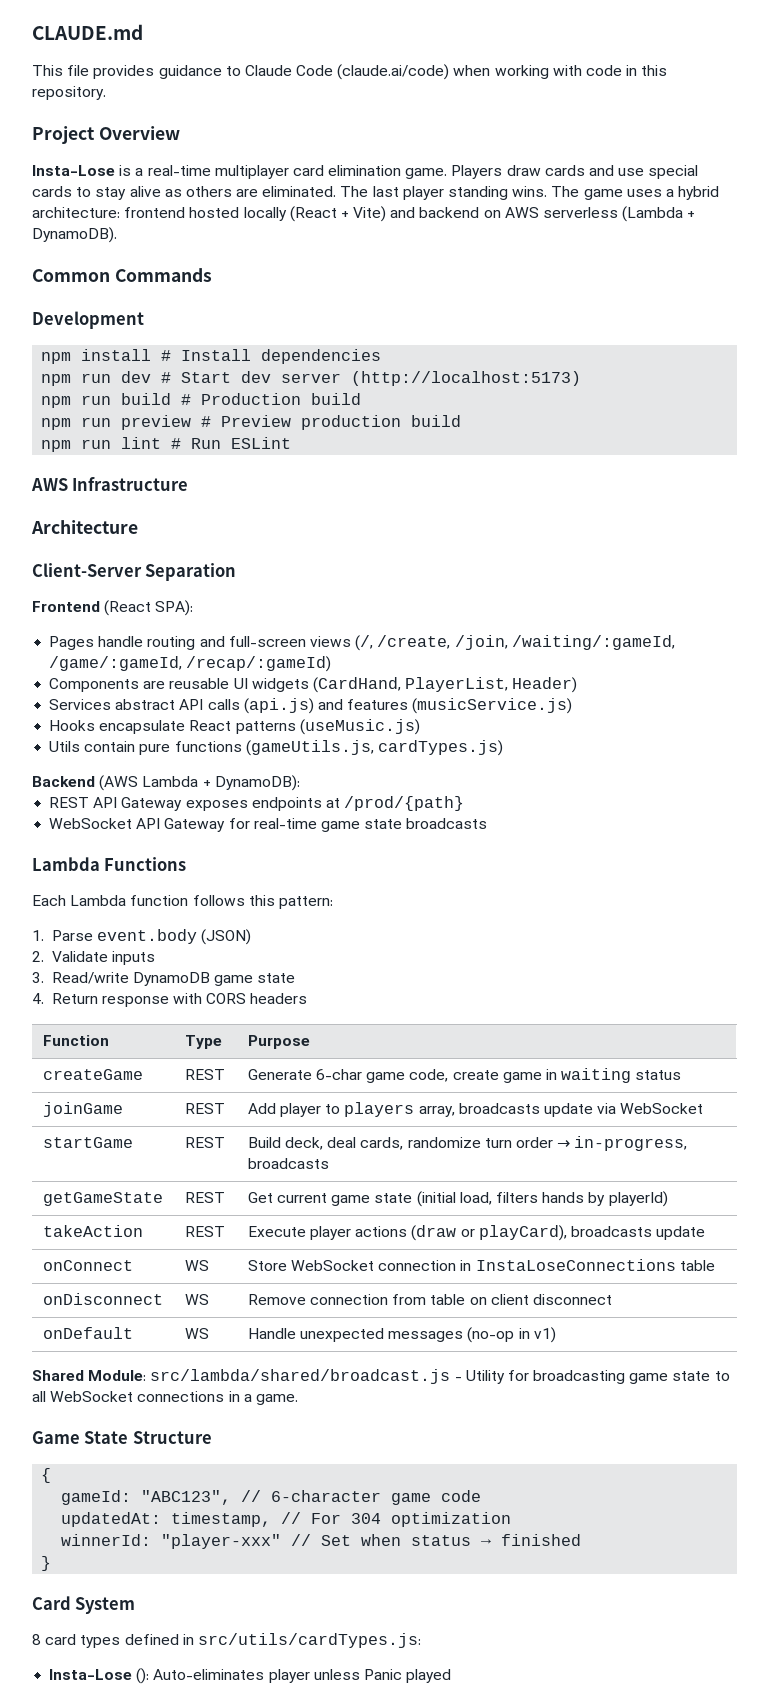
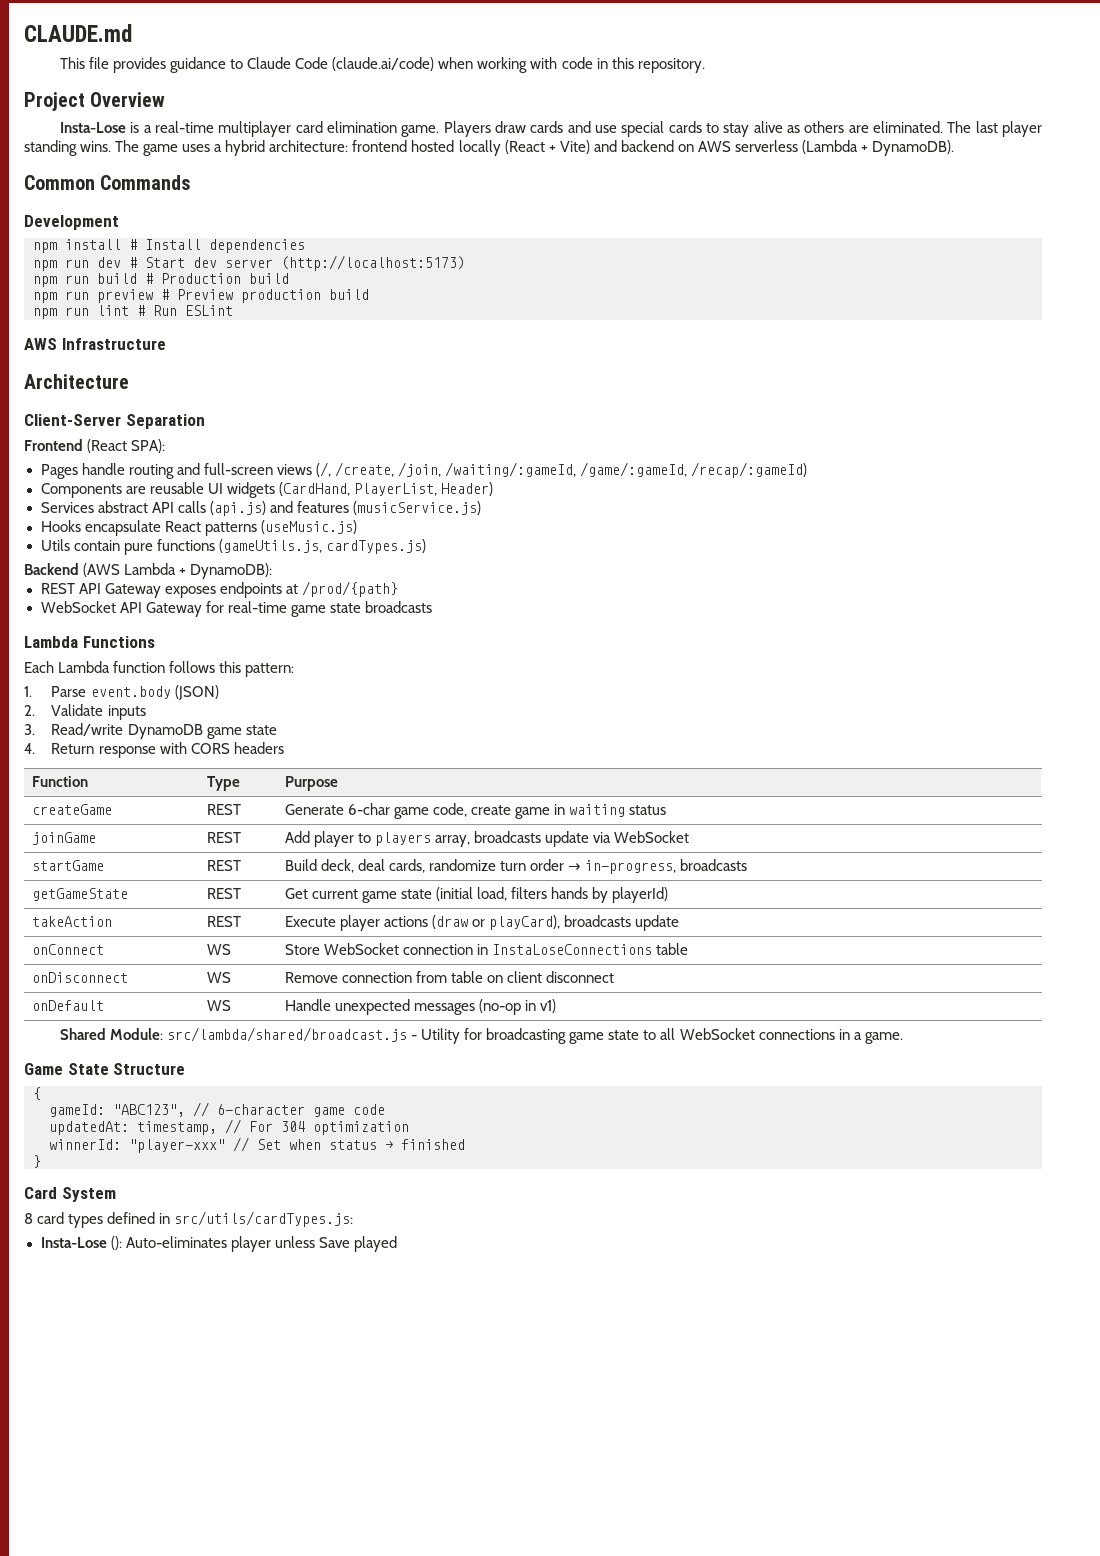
[363,1669,402,1680] Panic -> [318,1237,350,1248] Save

